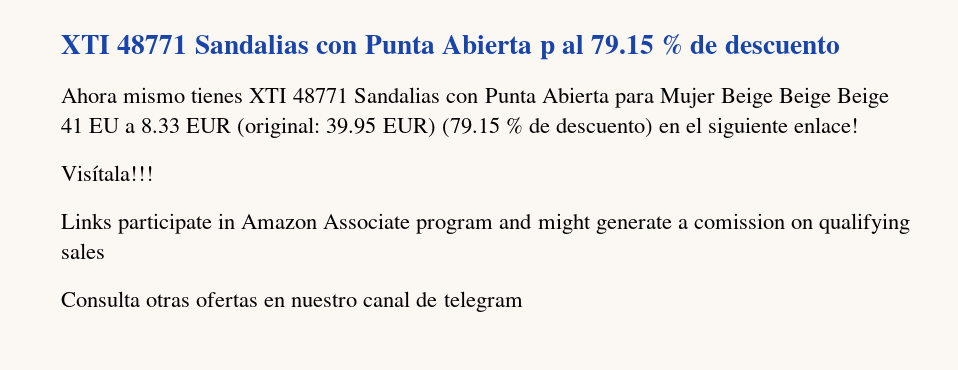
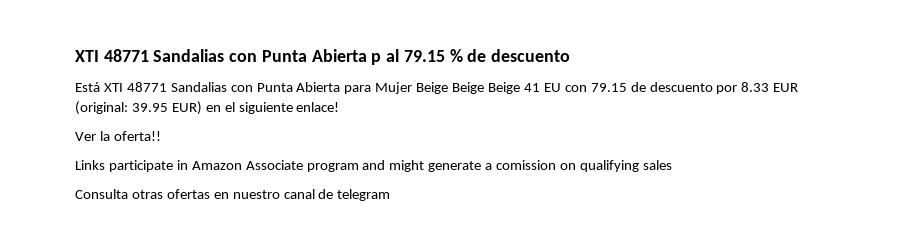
[61,87,244,103] Ahora mismo tienes -> [75,82,100,92] Está
[125,123,136,133] a -> [564,82,738,94] con 79.15 de descuento por
[441,117,653,138] (79.15 % de descuento) -> (202, 108) none
[61,165,154,181] Visítala!!! -> [75,131,161,141] Ver la oferta!!

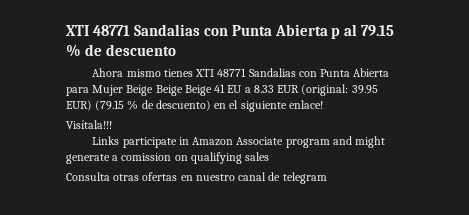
[75,82,100,92] Está -> [92,68,193,77] Ahora mismo tienes
[564,82,738,94] con 79.15 de descuento por -> [244,87,251,93] a
(202, 108) none -> [95,100,211,111] (79.15 % de descuento)
[75,131,161,141] Ver la oferta!! -> [66,120,112,129] Visítala!!!

